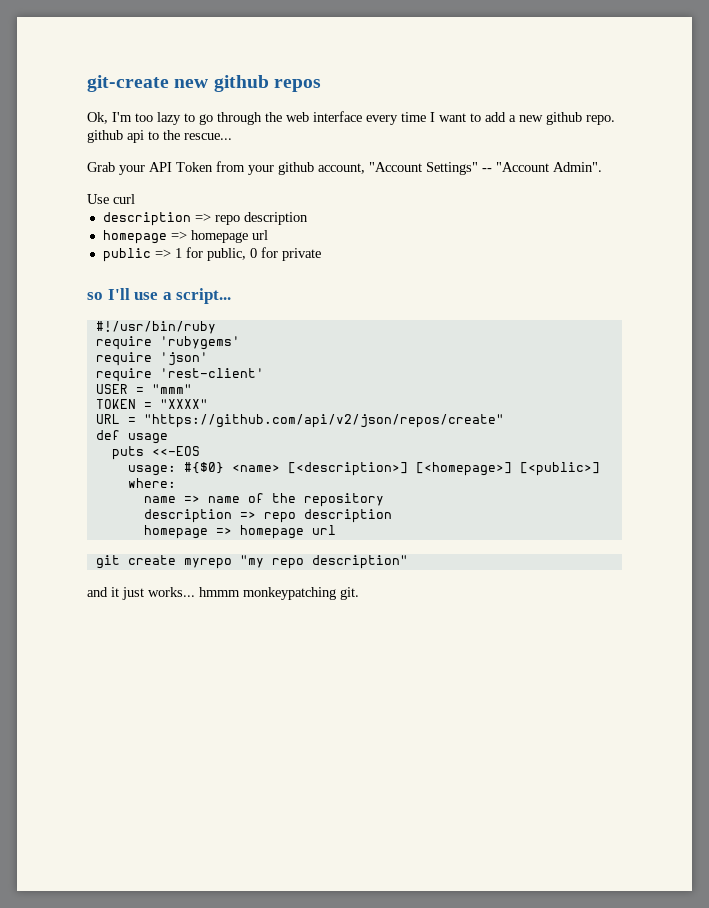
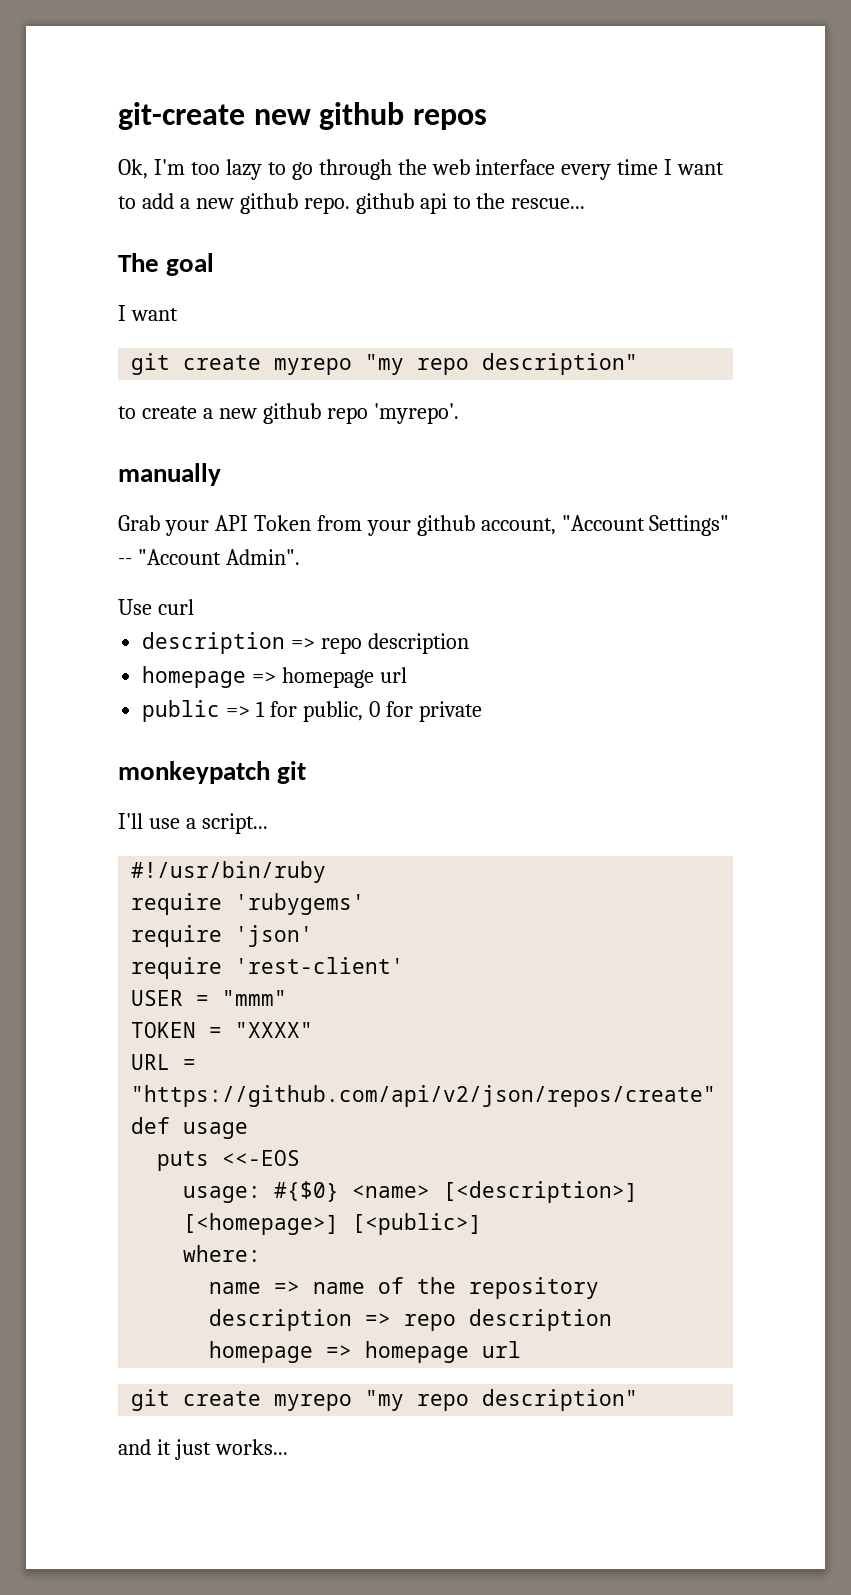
(232, 136) none -> [118,253,215,276] [118,305,178,321] [131,353,639,375] [118,403,459,424] [118,463,221,486] // The goal // I want // git create myrepo "my repo description" // to create a new github repo 'myrepo'. // manually
[87,292,103,300] so -> [118,761,307,784] monkeypatch git //
[199,587,359,600] hmmm monkeypatching git. -> (288, 1447) none

